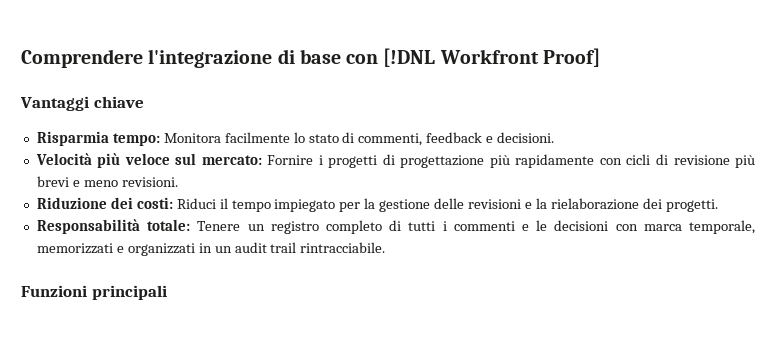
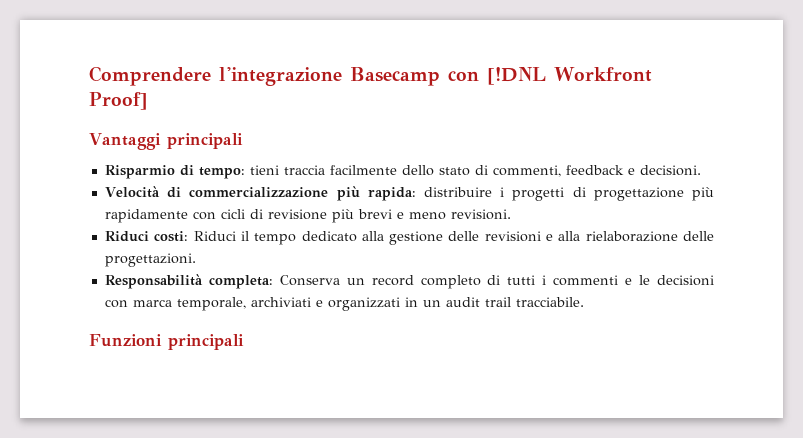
[277,49,341,64] di base -> [350,67,440,86] Basecamp
[93,96,144,108] [36,131,305,146] chiave // Risparmia tempo: Monitora facilmente lo -> [166,133,243,149] [104,165,434,179] principali // Risparmio di tempo: tieni traccia facilmente dello
[97,153,314,168] più veloce sul mercato: Fornire -> [167,186,492,201] di commercializzazione più rapida: distribuire
[36,197,133,209] Riduzione dei -> [104,231,149,242] Riduci
[274,198,376,212] impiegato per la -> [301,231,384,242] dedicato alla
[535,198,718,212] [36,219,319,234] la rielaborazione dei progetti. // Responsabilità totale: Tenere un registro -> [558,231,715,242] [104,253,196,267] [104,274,414,289] alla rielaborazione delle progettazioni. // Responsabilità completa: Conserva un record
[36,243,113,254] memorizzati -> [250,297,311,307] archiviati
[300,242,386,253] rintracciabile. -> [515,297,584,307] tracciabile.

